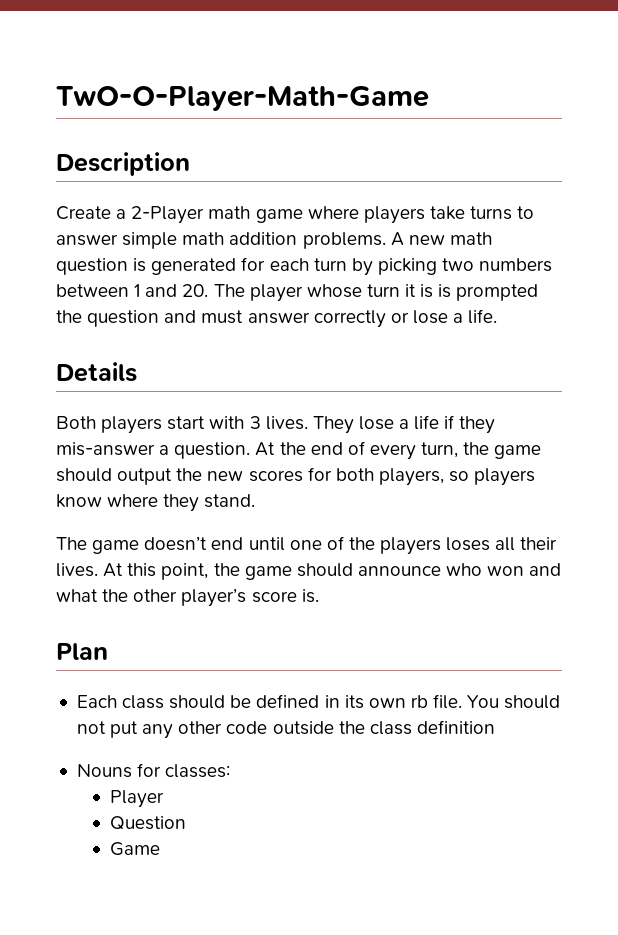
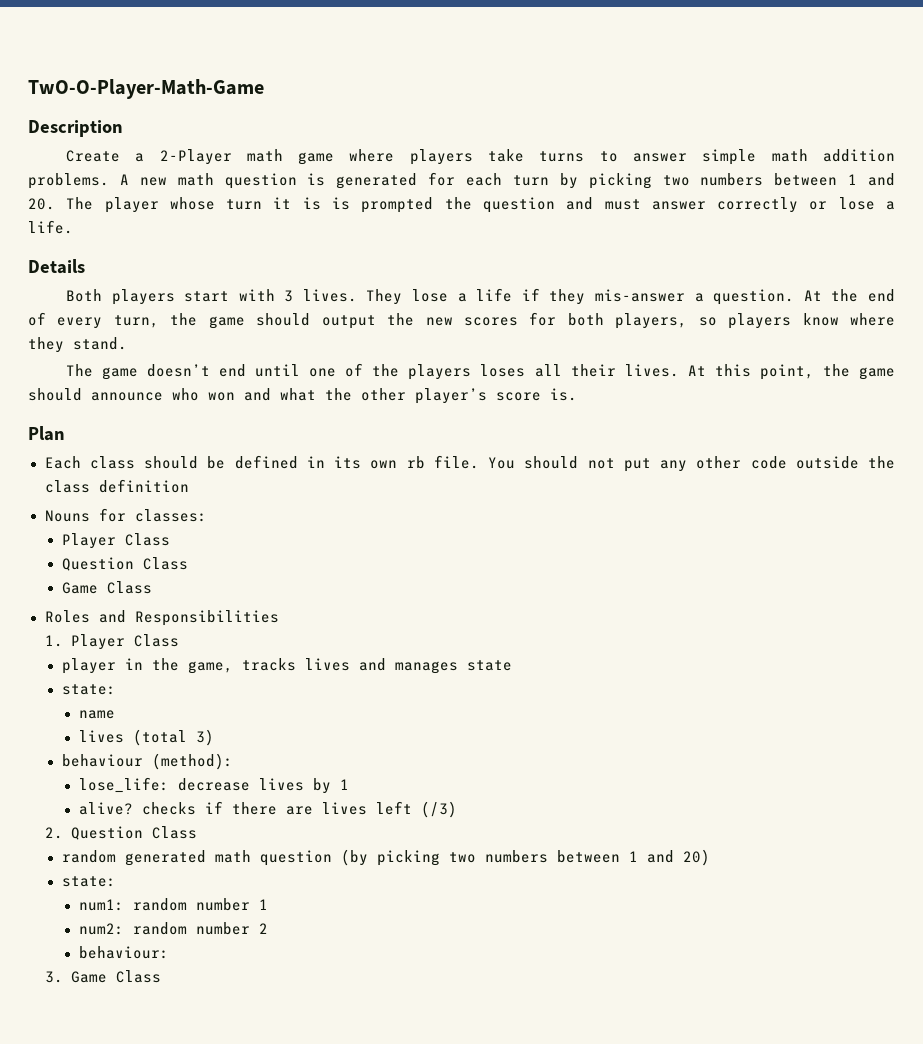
[110,816,187,830] [110,842,161,856] // Question // Game -> [124,533,170,546] [61,557,188,571] [61,581,152,594] [44,610,279,626] [45,634,179,650] [61,658,512,674] [61,684,116,695] [78,710,115,719] [78,729,214,746] [61,753,233,770] [78,777,349,794] [78,801,457,818] [45,826,197,840] [61,849,710,866] [61,876,116,887] [78,898,268,911] [78,922,268,935] [78,946,169,959] [45,970,161,983] Class // Question Class // Game Class // Roles and Responsibilities // 1. Player Class // player in the game, tracks lives and manages state // state: // name // lives (total 3) // behaviour (method): // lose_life: decrease lives by 1 // alive? checks if there are lives left (/3) // 2. Question Class // random generated math question (by picking two numbers between 1 and 20) // state: // num1: random number 1 // num2: random number 2 // behaviour: // 3. Game Class

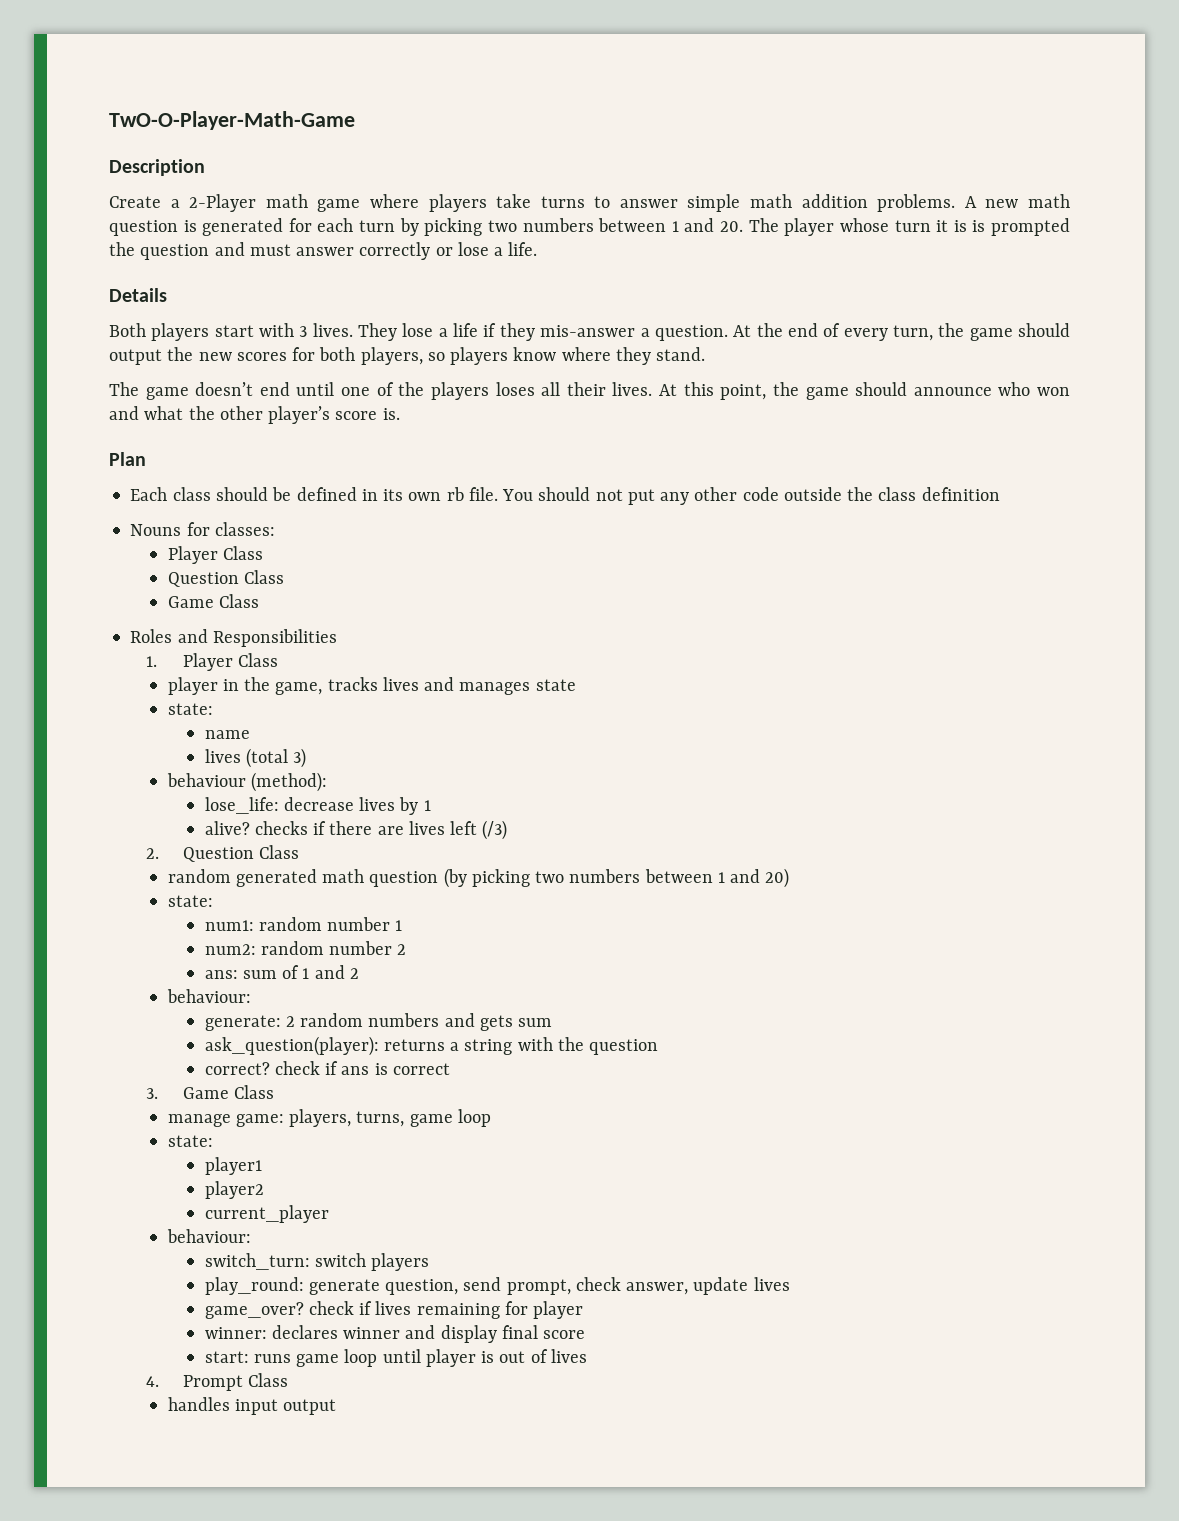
[78,946,169,959] [45,970,161,983] behaviour: // 3. Game Class -> [204,965,359,979] [166,989,251,1003] [204,1013,553,1031] [204,1036,659,1056] [204,1061,450,1075] [146,1085,275,1099] [167,1109,491,1127] [167,1135,213,1147] [204,1157,262,1175] [204,1181,264,1199] [204,1205,329,1223] [166,1229,251,1243] [204,1253,430,1271] [204,1277,790,1295] [204,1301,584,1319] [204,1325,586,1343] [204,1349,588,1367] [146,1373,289,1391] [167,1397,337,1415] ans: sum of 1 and 2 // behaviour: // generate: 2 random numbers and gets sum // ask_question(player): returns a string with the question // correct? check if ans is correct // 3. Game Class // manage game: players, turns, game loop // state: // player1 // player2 // current_player // behaviour: // switch_turn: switch players // play_round: generate question, send prompt, check answer, update lives // game_over? check if lives remaining for player // winner: declares winner and display final score // start: runs game loop until player is out of lives // 4. Prompt Class // handles input output

